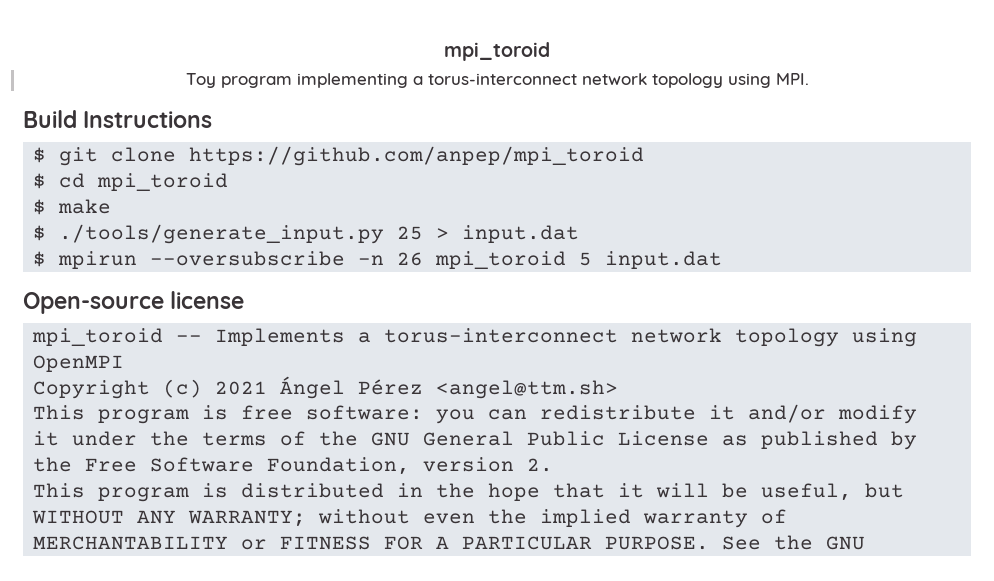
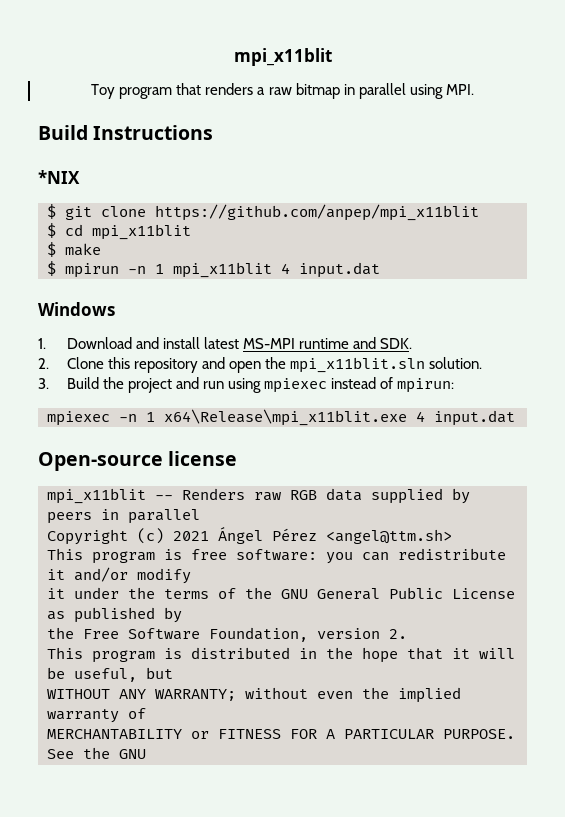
[444,42,550,61] mpi_toroid -> [233,48,332,66] mpi_x11blit
[296,73,723,88] implementing a torus-interconnect network topology -> [176,83,406,99] that renders a raw bitmap in parallel
(213, 119) none -> [38,170,80,184] // *NIX
[189,146,645,166] https://github.com/anpep/mpi_toroid -> [155,204,479,221] https://github.com/anpep/mpi_x11blit
[97,173,229,191] mpi_toroid -> [92,224,191,240] mpi_x11blit
[59,224,580,244] [33,251,723,269] [23,291,245,314] [32,328,918,347] [33,355,125,372] ./tools/generate_input.py 25 > input.dat // $ mpirun --oversubscribe -n 26 mpi_toroid 5 input.dat // Open-source license // mpi_toroid -- Implements a torus-interconnect network topology using OpenMPI -> [65,262,380,278] [38,302,115,316] [38,337,413,349] [38,357,483,373] [38,377,455,393] [47,409,515,426] [38,451,238,471] [47,488,470,504] [47,509,200,524] mpirun -n 1 mpi_x11blit 4 input.dat // Windows // 1. Download and install latest MS-MPI runtime and SDK. // 2. Clone this repository and open the mpi_x11blit.sln solution. // 3. Build the project and run using mpiexec instead of mpirun: // mpiexec -n 1 x64\Release\mpi_x11blit.exe 4 input.dat // Open-source license // mpi_x11blit -- Renders raw RGB data supplied by peers in parallel

